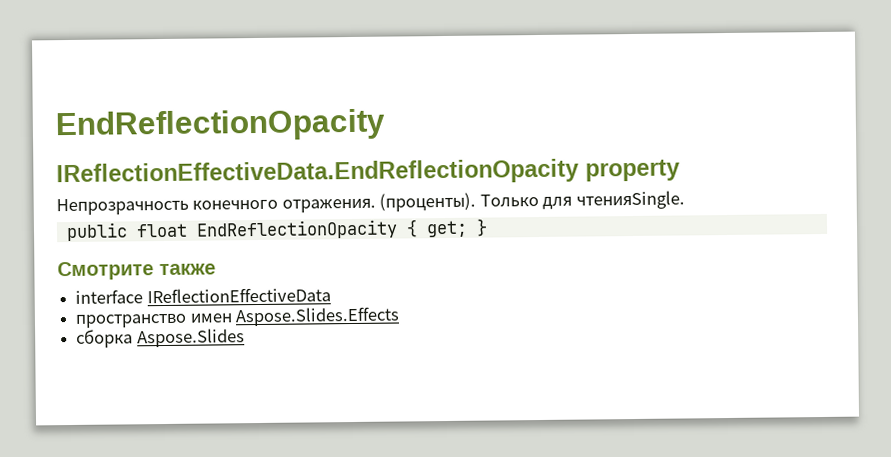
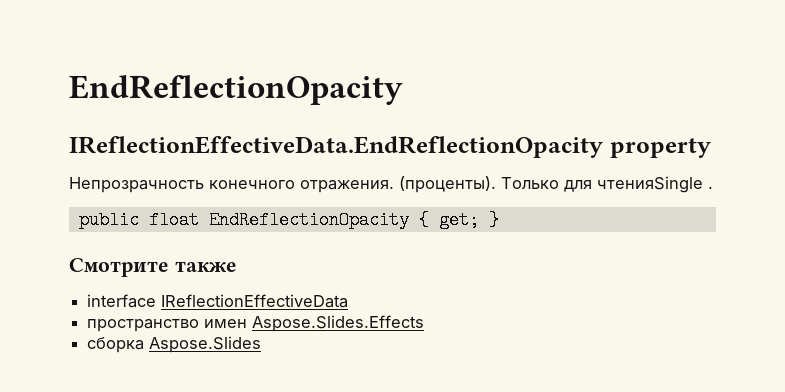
[575,190,685,210] чтенияSingle. -> [597,176,713,193] чтенияSingle .

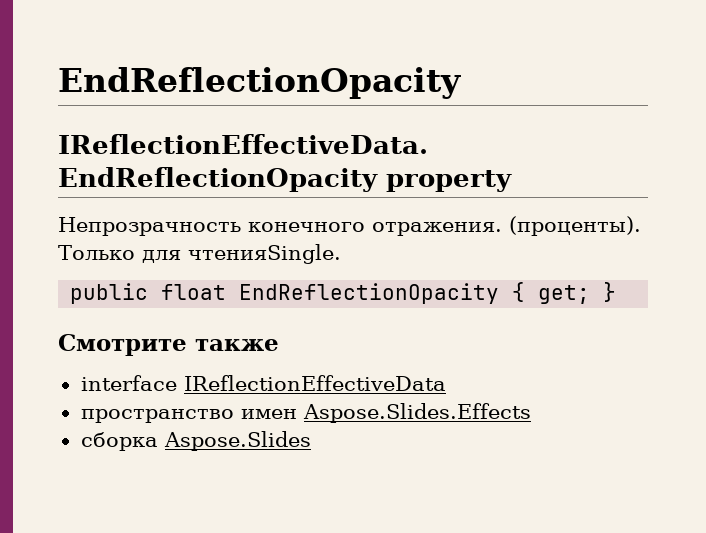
[597,176,713,193] чтенияSingle . -> [188,244,341,264] чтенияSingle.

